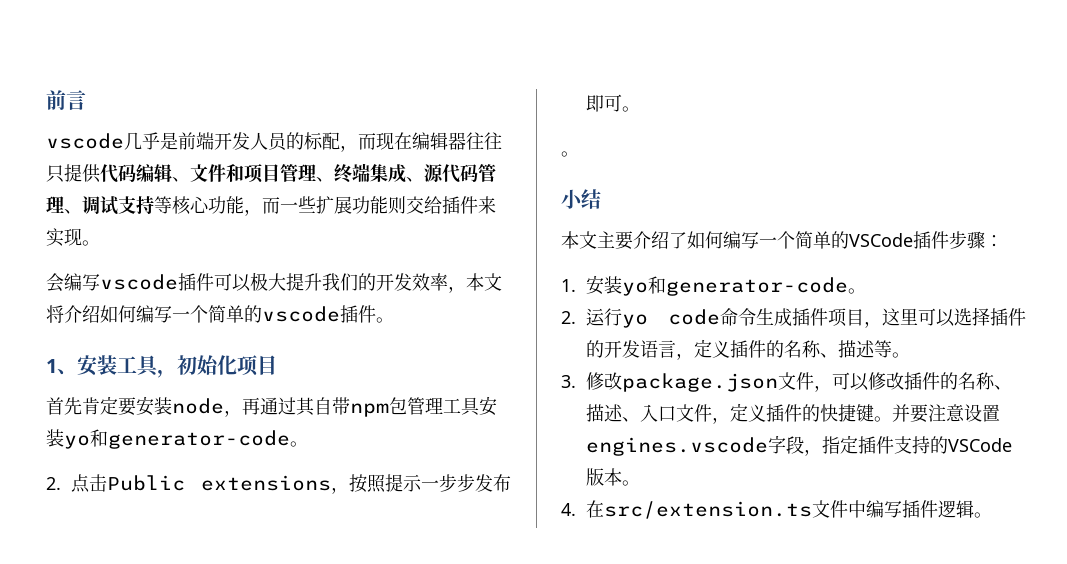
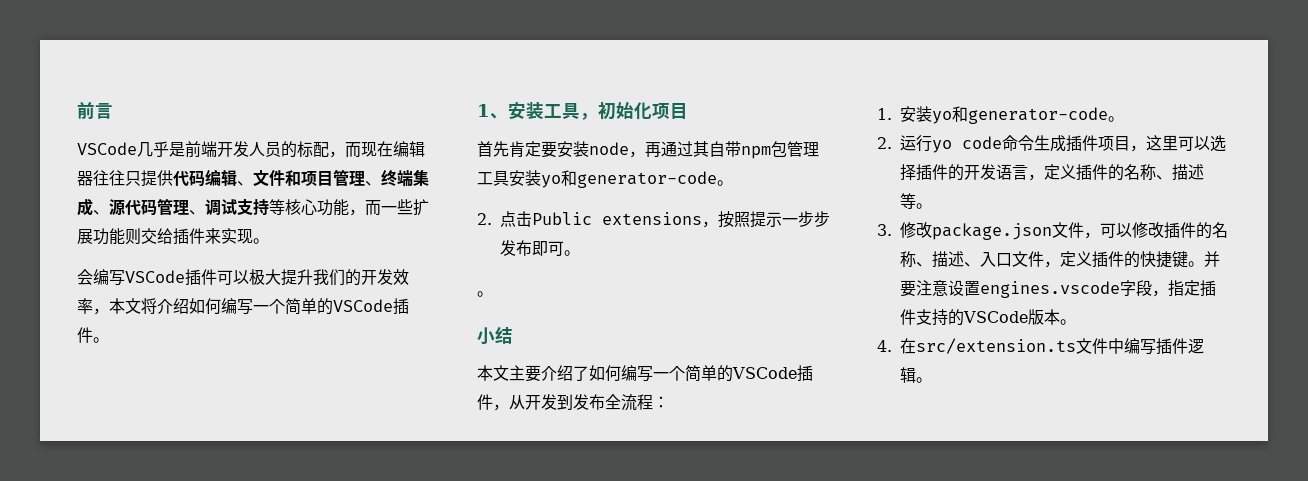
[46,133,124,149] vscode -> [77,142,137,155] VSCode
[100,274,178,290] vscode -> [125,270,185,283] VSCode
[262,306,340,322] vscode -> [333,299,393,312] VSCode
[949,231,985,249] 步骤 -> [493,394,653,411] ，从开发到发布全流程

